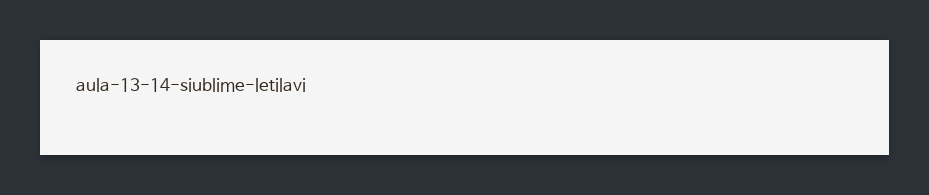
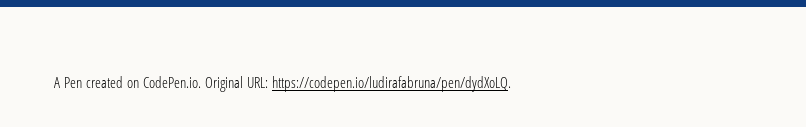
[76,78,306,92] aula-13-14-siublime-letilavi -> [54,76,512,92] A Pen created on CodePen.io. Original URL: https://codepen.io/ludirafabruna/pen/dydXoLQ.

